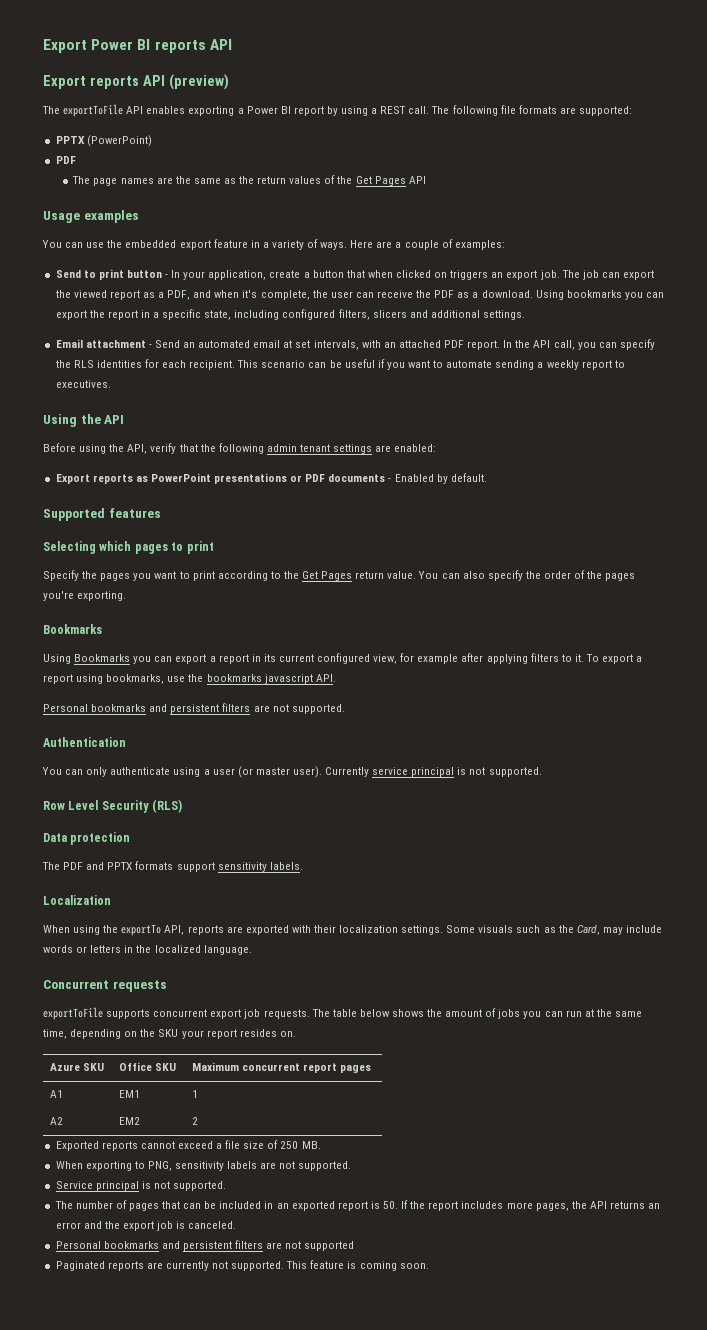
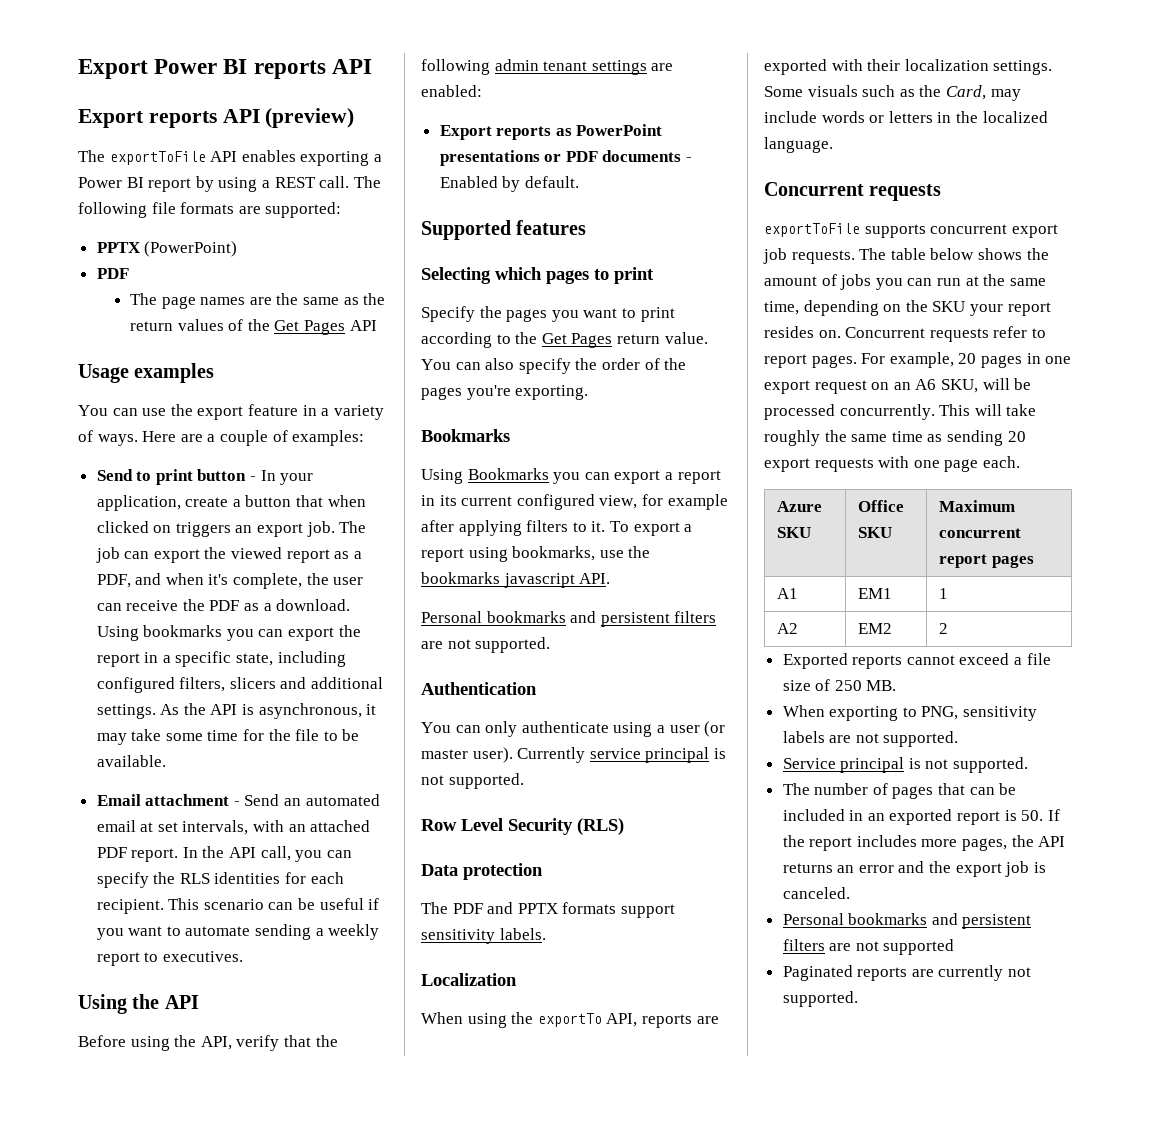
[125,240,177,248] embedded -> (193, 410) none
(526, 315) none -> [160,703,377,719] [96,729,360,745] [96,755,166,767] As the API is asynchronous, it may take some time for the file to be available.
(296, 1034) none -> [845,326,1046,342] [764,352,1072,368] [764,378,1032,394] [764,404,1037,420] [764,430,1026,446] [764,456,1020,472] Concurrent requests refer to report pages. For example, 20 pages in one export request on an A6 SKU, will be processed concurrently. This will take roughly the same time as sending 20 export requests with one page each.
[286,1260,429,1271] This feature is coming soon. -> (858, 999) none

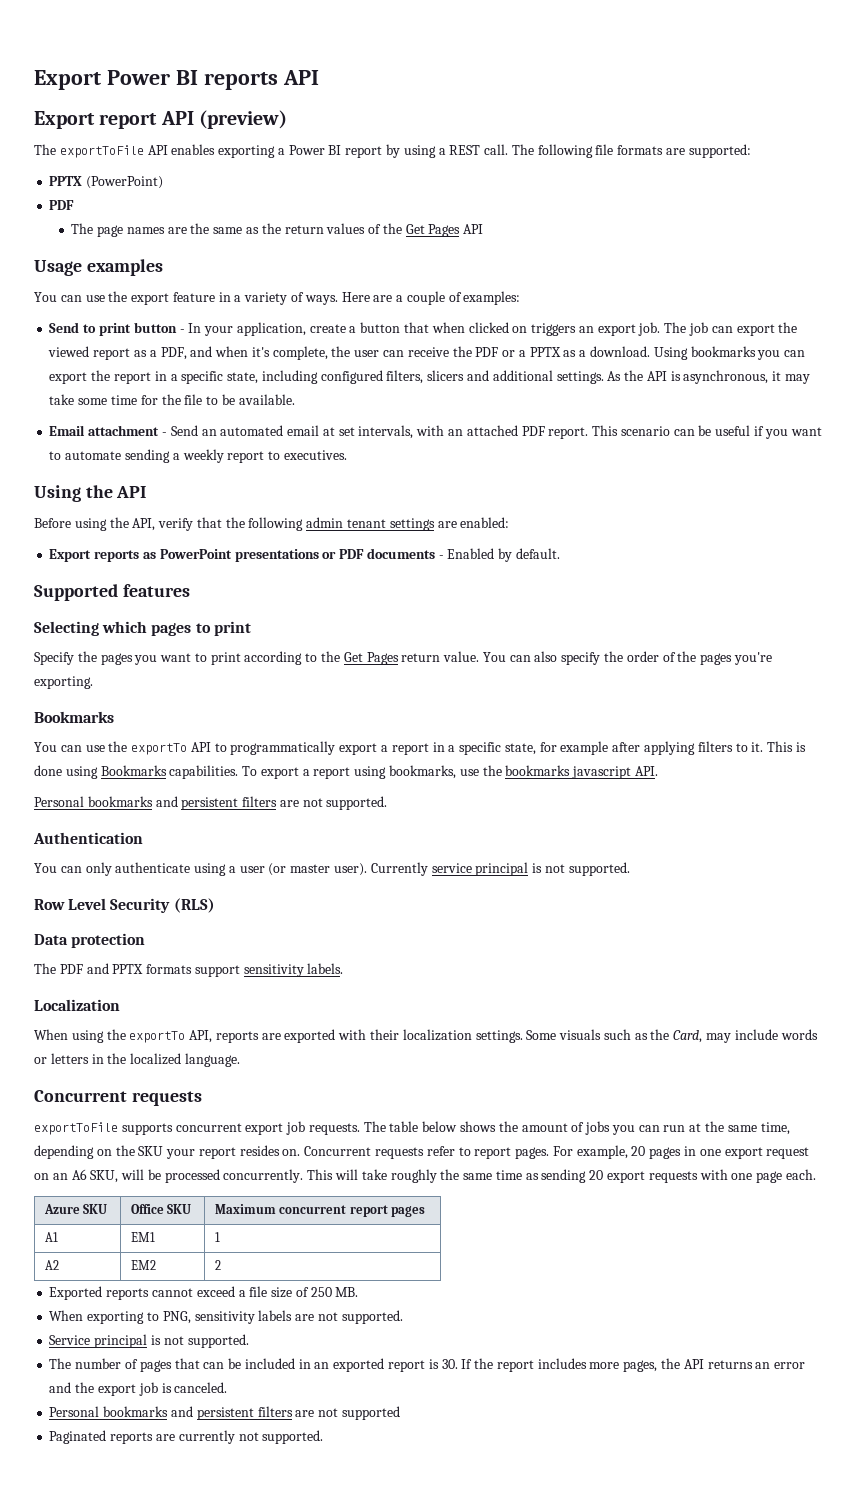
[148,111,217,128] reports -> [99,113,158,129] report
(240, 605) none -> [502,347,561,357] or a PPTX
[182,846,352,862] [96,872,344,888] [96,899,164,914] In the API call, you can specify the RLS identities for each recipient. -> (589, 433) none
[421,468,721,484] [421,494,638,510] Using Bookmarks you can export a report in its current configured view, -> [34,741,536,755] You can use the exportTo API to programmatically export a report in a specific state,
(606, 526) none -> [767,741,806,752] [34,765,239,779] This is done using Bookmarks capabilities.
[1021,810,1044,821] 50. -> [441,1359,458,1369] 30.

